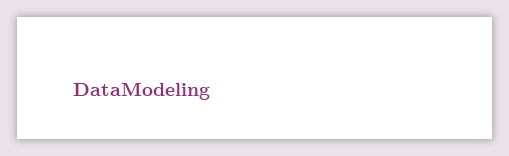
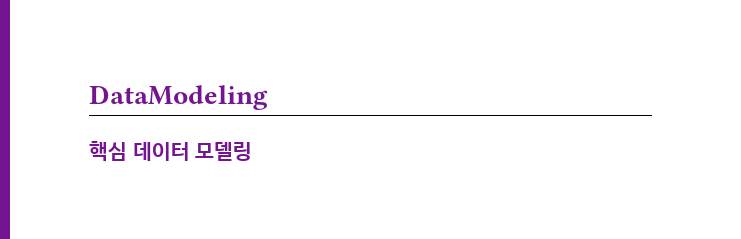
(210, 91) none -> [89,141,253,162] // 핵심 데이터 모델링

